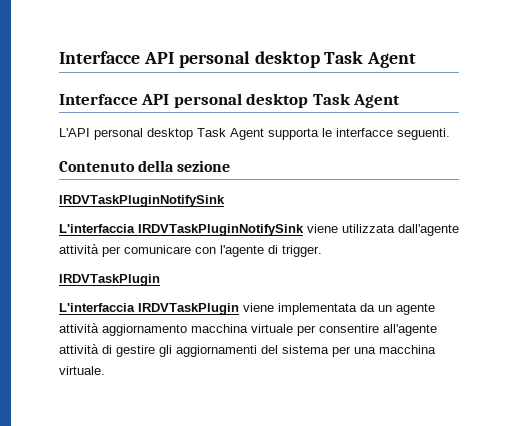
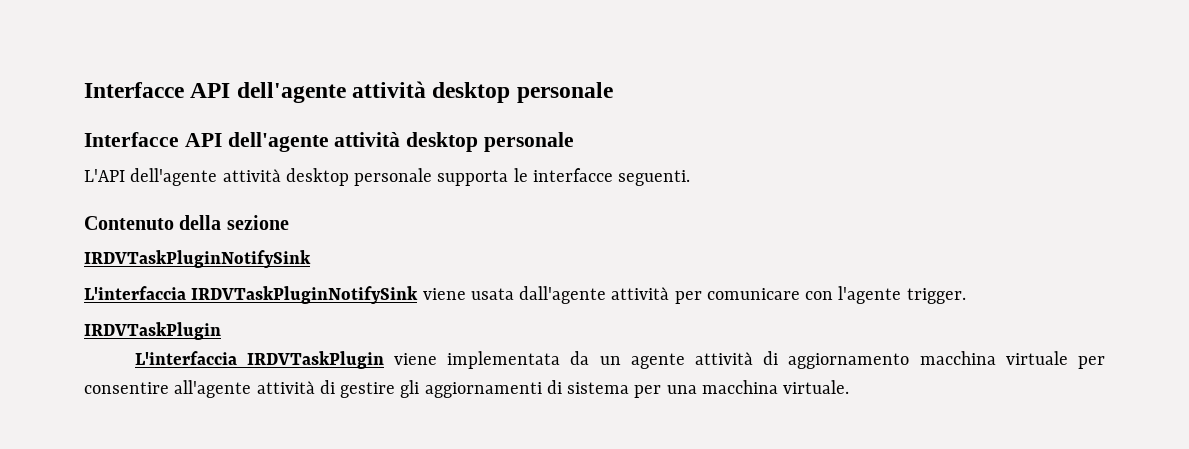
[59,51,417,68] [59,93,401,108] [59,128,264,140] Interfacce API personal desktop Task Agent // Interfacce API personal desktop Task Agent // L'API personal desktop Task Agent -> [84,81,613,103] [84,132,575,152] [84,168,433,186] Interfacce API dell'agente attività desktop personale // Interfacce API dell'agente attività desktop personale // L'API dell'agente attività desktop personale
[342,224,395,233] utilizzata -> [470,288,514,300] usata
[268,245,278,254] di -> (902, 295) none
(99, 328) none -> [763,351,779,365] di
[261,345,278,354] del -> [546,380,562,394] di

